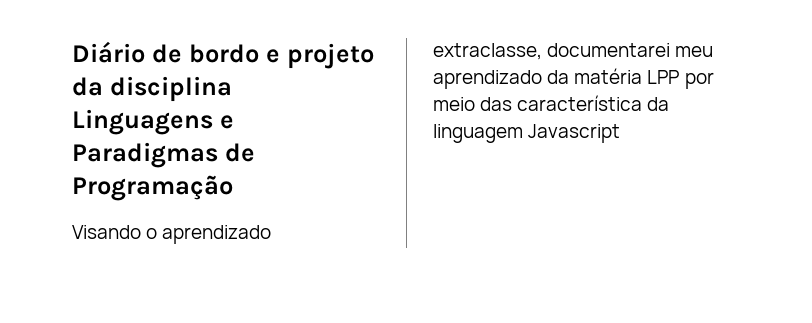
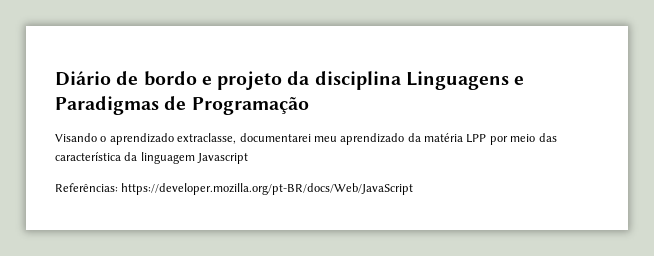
(621, 133) none -> [55,183,414,195] // Referências: https://developer.mozilla.org/pt-BR/docs/Web/JavaScript

